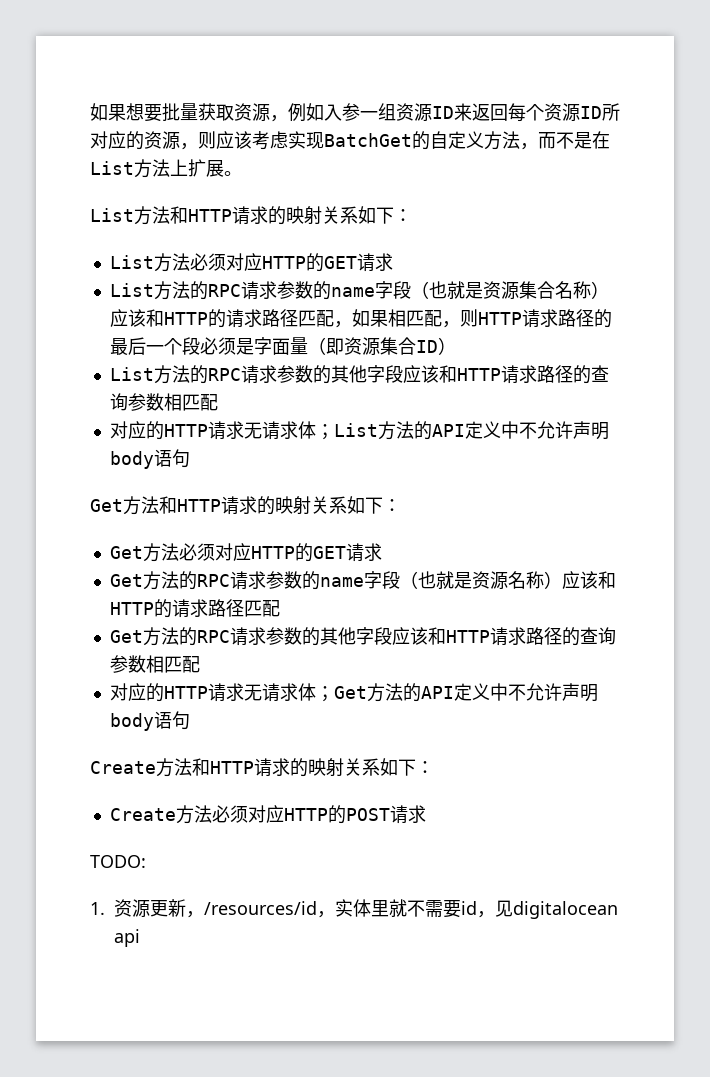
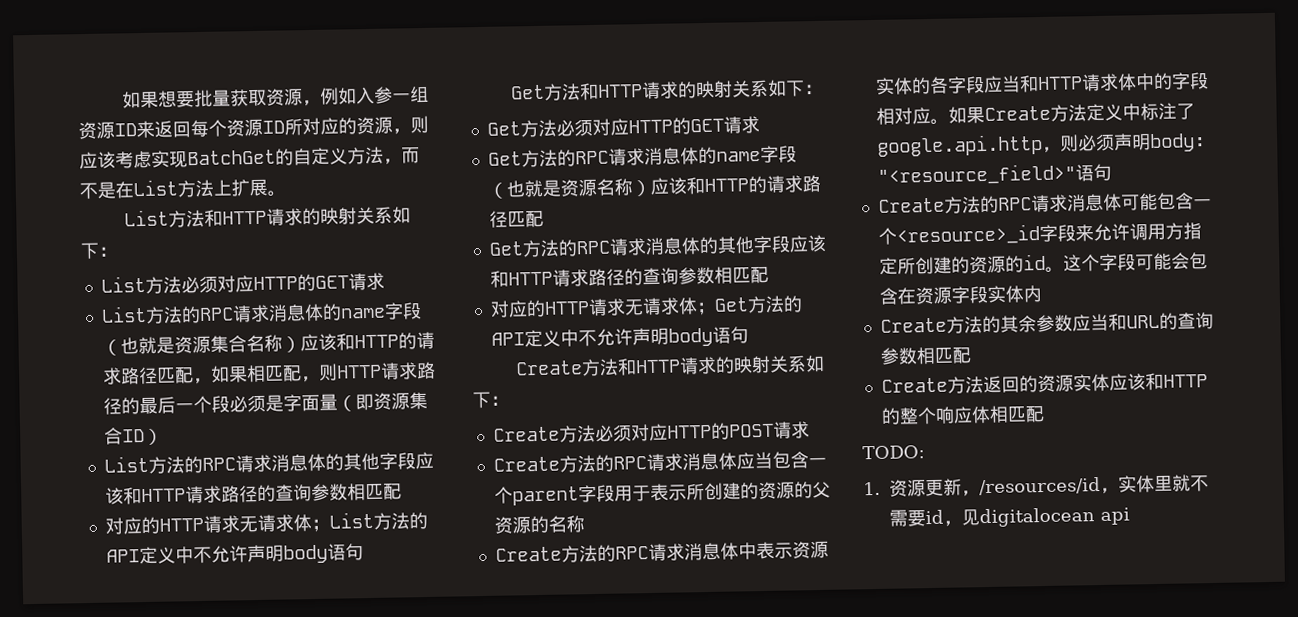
[276,281,313,299] 参数 -> [267,303,324,322] 消息体
[276,365,313,383] 参数 -> [270,453,326,472] 消息体
[265,571,302,589] 参数 -> [643,147,699,166] 消息体
[265,627,302,645] 参数 -> [644,237,701,256] 消息体
(426, 814) none -> [492,451,827,473] [493,481,831,506] [493,515,585,534] [494,540,829,563] [874,72,1209,95] [875,102,1195,125] [875,133,1206,157] [876,163,1112,186] [877,192,1212,214] [877,222,1202,246] [878,252,1208,275] [878,285,1042,305] [879,311,1214,334] [879,346,972,365] [880,372,1208,394] [880,404,1045,425] // Create方法的RPC请求消息体应当包含一个parent字段用于表示所创建的资源的父资源的名称 // Create方法的RPC请求消息体中表示资源实体的各字段应当和HTTP请求体中的字段相对应。如果Create方法定义中标注了google.api.http，则必须声明body: "<resource_field>"语句 // Create方法的RPC请求消息体可能包含一个<resource>_id字段来允许调用方指定所创建的资源的id。这个字段可能会包含在资源字段实体内 // Create方法的其余参数应当和URL的查询参数相匹配 // Create方法返回的资源实体应该和HTTP的整个响应体相匹配

